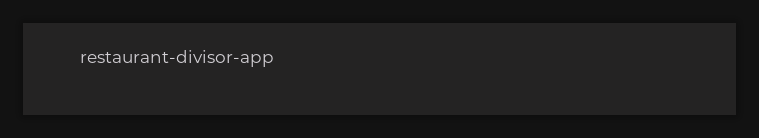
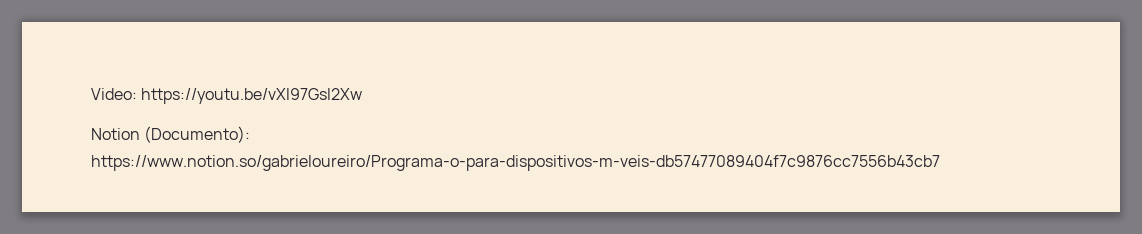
[80,50,274,67] restaurant-divisor-app -> [91,88,363,104] [91,126,251,143] [91,155,940,171] Video: https://youtu.be/vXl97Gsl2Xw // Notion (Documento): https://www.notion.so/gabrieloureiro/Programa-o-para-dispositivos-m-veis-db57477089404f7c9876cc7556b43cb7

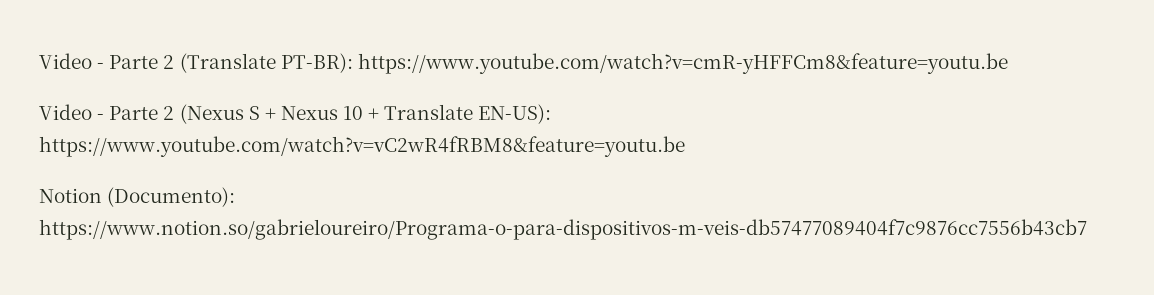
[91,88,363,104] Video: https://youtu.be/vXl97Gsl2Xw -> [39,53,1008,74] [39,104,552,124] [39,136,685,157] Video - Parte 2 (Translate PT-BR): https://www.youtube.com/watch?v=cmR-yHFFCm8&feature=youtu.be // Video - Parte 2 (Nexus S + Nexus 10 + Translate EN-US): https://www.youtube.com/watch?v=vC2wR4fRBM8&feature=youtu.be

